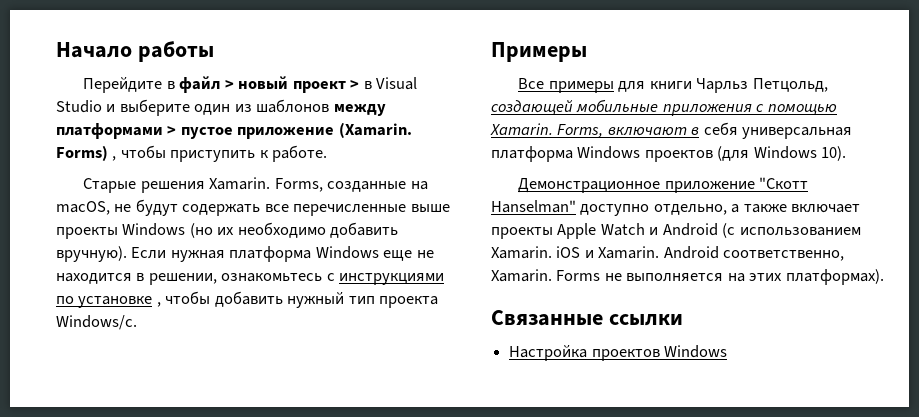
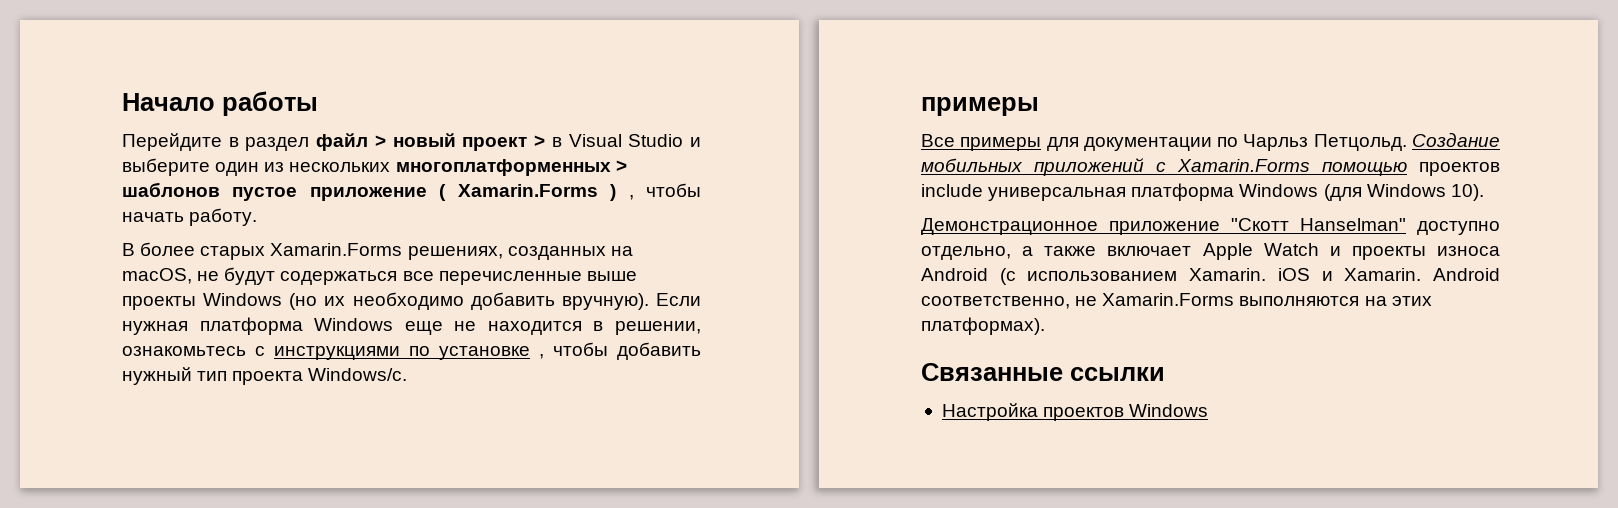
(175, 85) none -> [245,137,310,151] раздел
[256,99,386,116] [56,122,412,139] [56,145,328,162] [83,177,407,193] шаблонов между платформами > пустое приложение (Xamarin. Forms) , чтобы приступить к работе. // Старые решения Xamarin. Forms, созданные -> [289,159,627,176] [122,182,702,201] [122,208,258,226] [122,242,606,260] нескольких многоплатформенных > шаблонов пустое приложение ( Xamarin.Forms ) , чтобы начать работу. // В более старых Xamarin.Forms решениях, созданных
[182,204,261,216] содержать -> [280,271,398,285] содержаться
[491,42,587,62] Примеры -> [921,97,1039,116] примеры
[649,78,828,93] [491,99,837,116] [490,122,738,138] книги Чарльз Петцольд, создающей мобильные приложения с помощью Xamarin. Forms, включают в себя -> [1083,132,1500,151] [921,158,1500,176] [921,184,983,197] документации по Чарльз Петцольд. Создание мобильных приложений с Xamarin.Forms помощью проектов include
[644,150,713,162] проектов -> (1319, 190) none
[491,227,553,239] проекты -> (1192, 251) none
(659, 231) none -> [1351,246,1500,260] проекты износа
[491,269,724,282] Xamarin. Forms не выполняется -> [1075,293,1360,306] не Xamarin.Forms выполняются

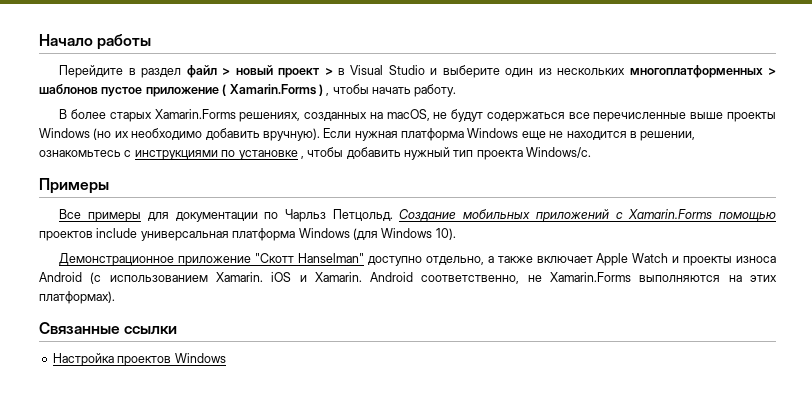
[921,97,1039,116] примеры -> [39,178,109,194] Примеры

